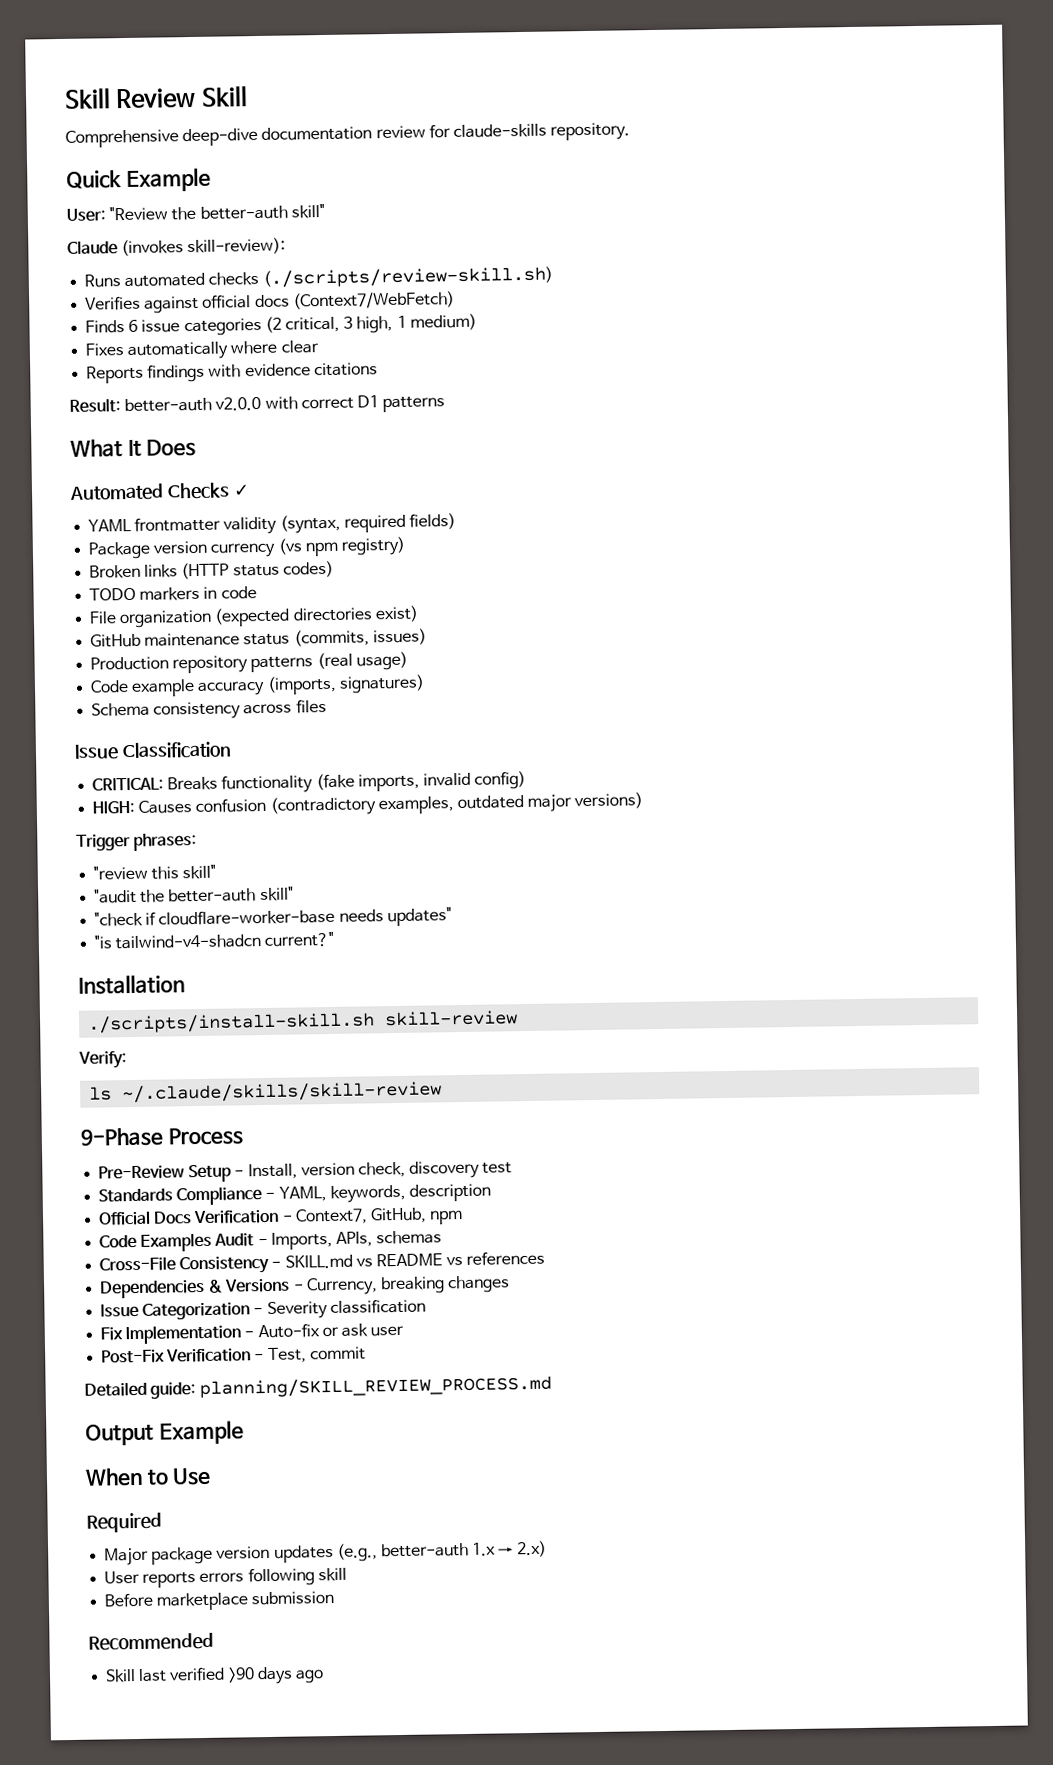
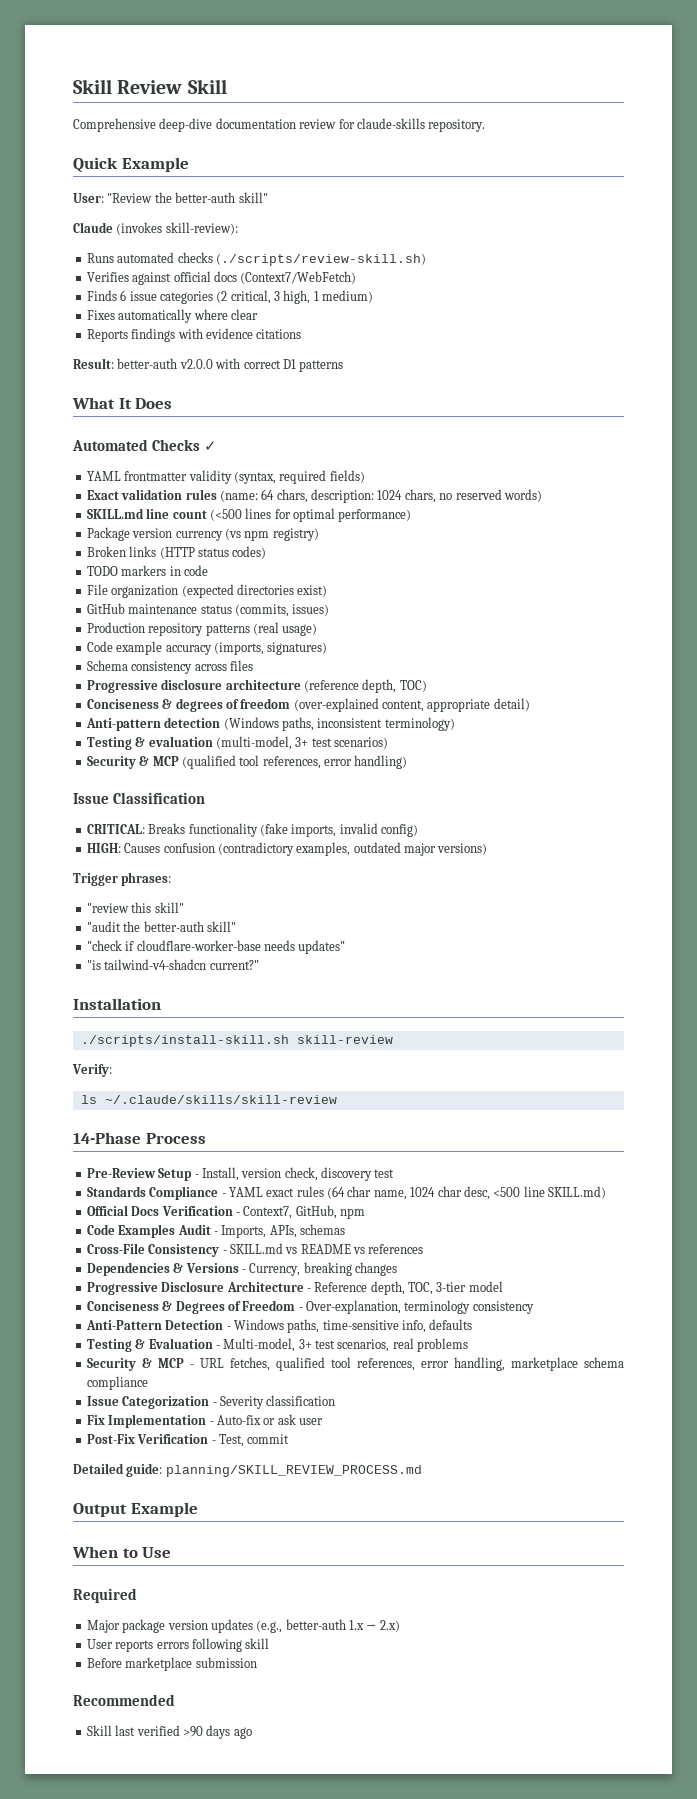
(456, 521) none -> [86,489,542,503] [86,508,412,522] // Exact validation rules (name: 64 chars, description: 1024 chars, no reserved words) // SKILL.md line count (<500 lines for optimal performance)
(327, 706) none -> [86,679,427,693] [86,698,530,712] [85,717,455,731] [86,736,388,750] [86,755,408,769] // Progressive disclosure architecture (reference depth, TOC) // Conciseness & degrees of freedom (over-explained content, appropriate detail) // Anti-pattern detection (Windows paths, inconsistent terminology) // Testing & evaluation (multi-model, 3+ test scenarios) // Security & MCP (qualified tool references, error handling)
[80,1127,163,1147] 9-Phase -> [73,1132,141,1144] 14-Phase
[278,1183,491,1204] YAML, keywords, description -> [228,1186,606,1200] YAML exact rules (64 char name, 1024 char desc, <500 line SKILL.md)
(511, 1284) none -> [86,1281,503,1295] [86,1300,534,1314] [85,1319,473,1333] [86,1338,469,1352] [86,1357,624,1371] [86,1376,148,1390] // Progressive Disclosure Architecture - Reference depth, TOC, 3-tier model // Conciseness & Degrees of Freedom - Over-explanation, terminology consistency // Anti-Pattern Detection - Windows paths, time-sensitive info, defaults // Testing & Evaluation - Multi-model, 3+ test scenarios, real problems // Security & MCP - URL fetches, qualified tool references, error handling, marketplace schema compliance

